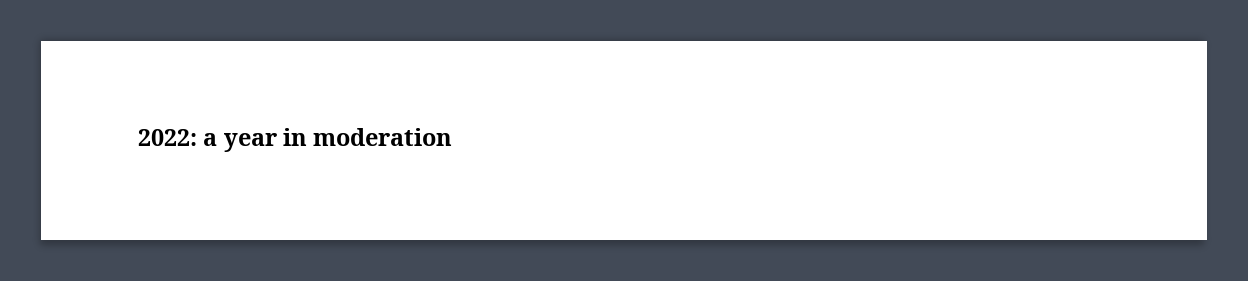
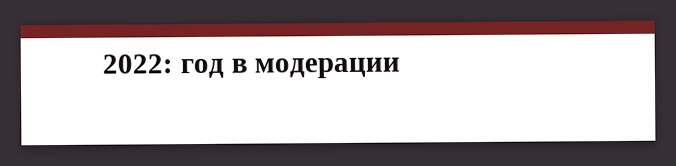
[203,128,453,152] a year in moderation -> [179,57,401,79] год в модерации

